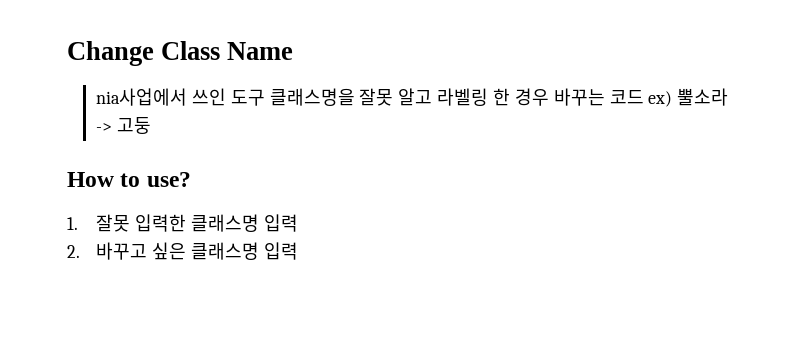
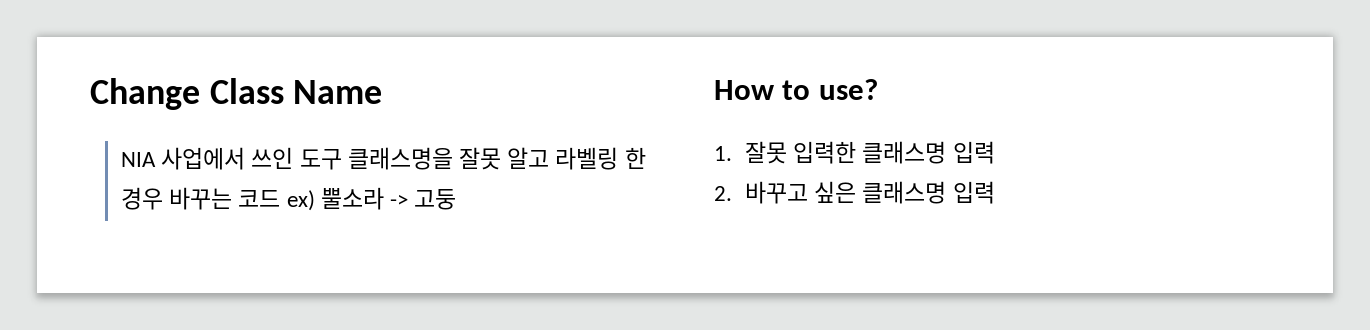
[95,88,187,106] nia사업에서 -> [120,147,246,170] NIA 사업에서

